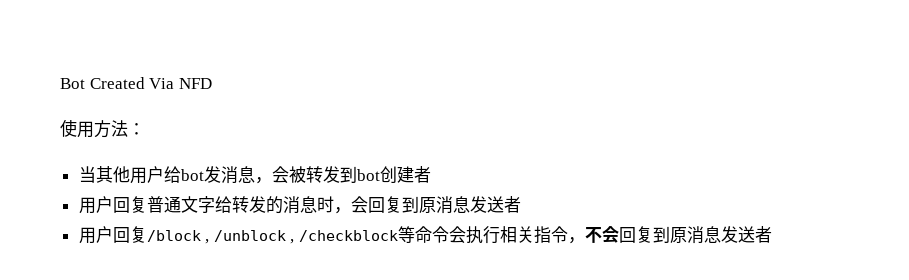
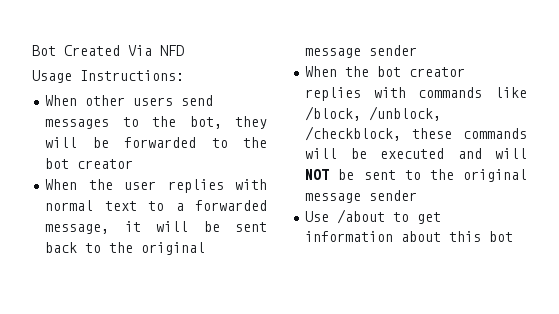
[60,119,145,138] [78,166,431,184] [78,196,521,214] [78,226,773,244] 使用方法： // 当其他用户给bot发消息，会被转发到bot创建者 // 用户回复普通文字给转发的消息时，会回复到原消息发送者 // 用户回复/block , /unblock , /checkblock等命令会执行相关指令，不会回复到原消息发送者 -> [32,70,184,83] [45,95,214,106] [45,116,267,129] [45,137,267,148] [45,158,134,169] [45,179,267,193] [45,200,267,211] [45,221,267,234] [45,242,206,255] [305,45,418,58] [305,66,466,77] [305,87,527,101] [305,106,442,121] [305,126,527,141] [305,148,527,159] [305,169,527,182] [305,190,418,203] [305,209,442,224] [305,231,514,242] Usage Instructions: // When other users send messages to the bot, they will be forwarded to the bot creator // When the user replies with normal text to a forwarded message, it will be sent back to the original message sender // When the bot creator replies with commands like /block, /unblock, /checkblock, these commands will be executed and will NOT be sent to the original message sender // Use /about to get information about this bot

